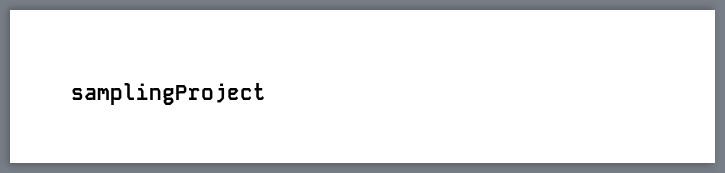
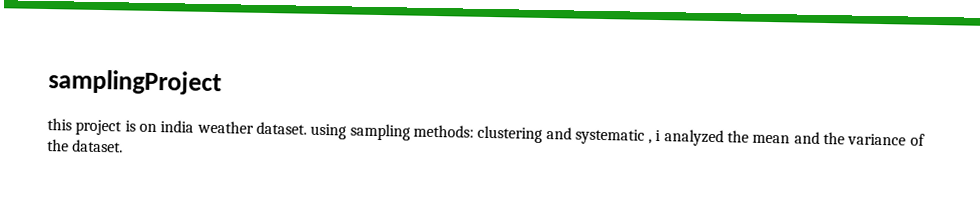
(266, 94) none -> [47,118,925,147] [47,139,124,153] // this project is on india weather dataset. using sampling methods: clustering and systematic , i analyzed the mean and the variance of the dataset.

